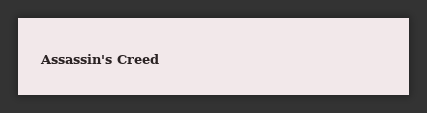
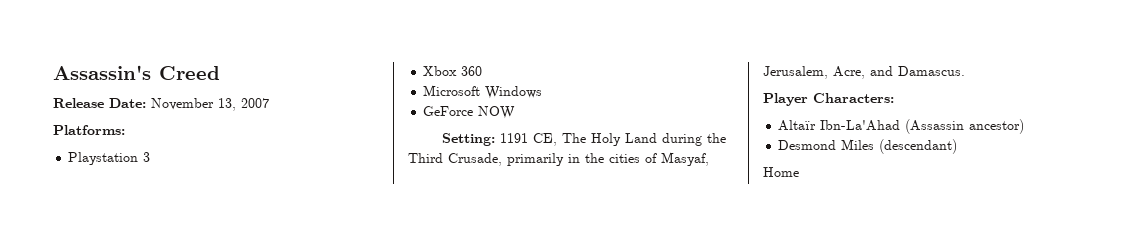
(159, 59) none -> [53,98,269,111] [53,125,125,135] [68,152,151,165] [423,66,483,76] [423,85,543,99] [423,106,516,119] [442,133,727,146] [408,152,709,166] [763,66,965,79] [763,93,894,106] [778,119,1025,134] [778,139,958,154] [763,167,799,177] // Release Date: November 13, 2007 // Platforms: // Playstation 3 // Xbox 360 // Microsoft Windows // GeForce NOW // Setting: 1191 CE, The Holy Land during the Third Crusade, primarily in the cities of Masyaf, Jerusalem, Acre, and Damascus. // Player Characters: // Altaïr Ibn-La'Ahad (Assassin ancestor) // Desmond Miles (descendant) // Home

